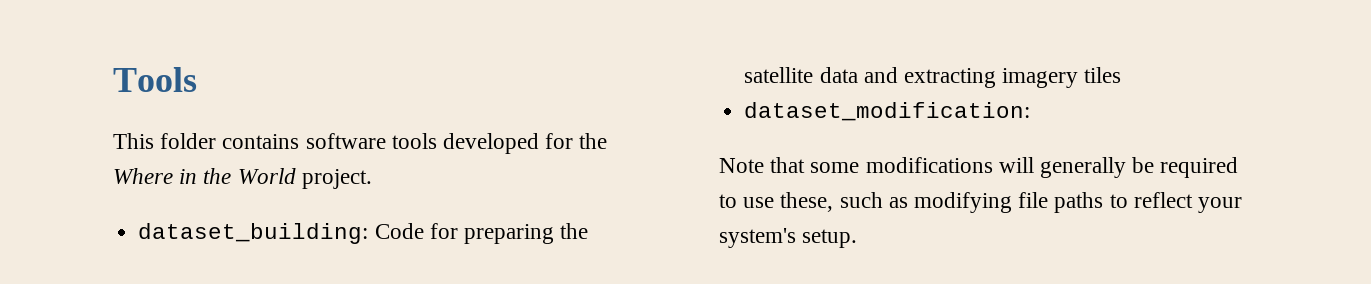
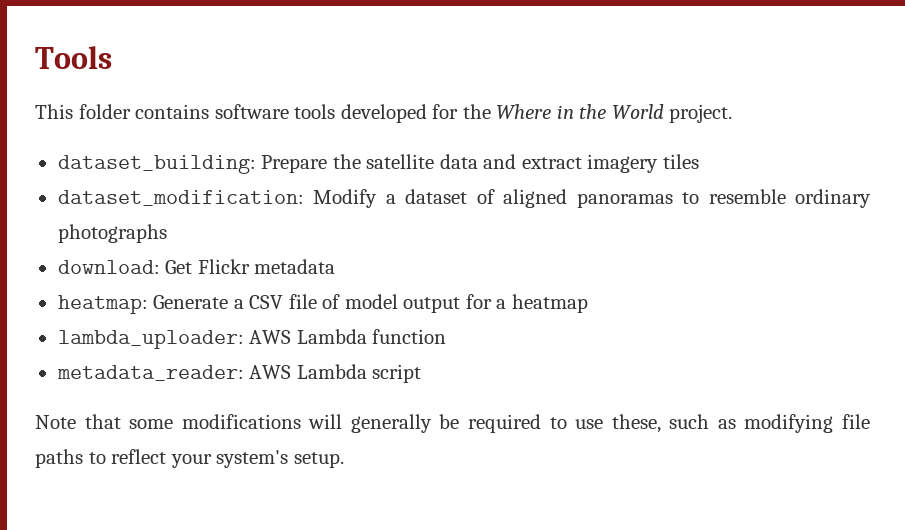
[374,223,554,244] Code for preparing -> [261,155,328,173] Prepare
[903,68,996,88] extracting -> [521,157,582,169] extract
(1031, 111) none -> [313,189,871,208] [57,224,167,243] [57,259,336,274] [57,294,588,314] [57,329,447,349] [56,364,422,383] Modify a dataset of aligned panoramas to resemble ordinary photographs // download: Get Flickr metadata // heatmap: Generate a CSV file of model output for a heatmap // lambda_uploader: AWS Lambda function // metadata_reader: AWS Lambda script

